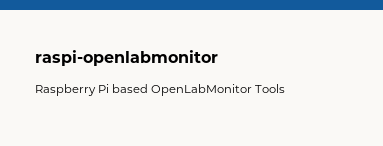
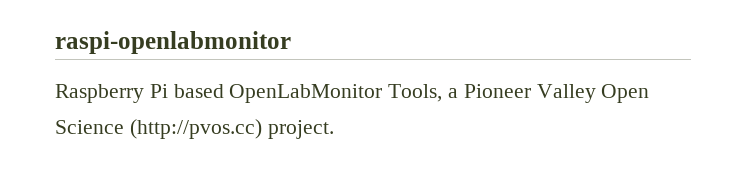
[255,84,286,93] Tools -> [388,84,650,103] [55,119,334,139] Tools, a Pioneer Valley Open Science (http://pvos.cc) project.

